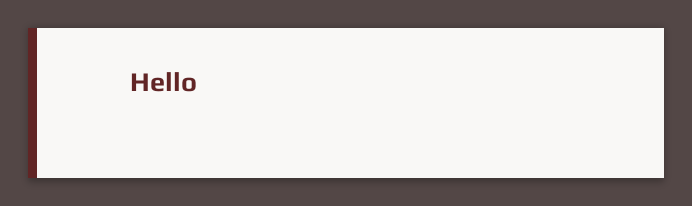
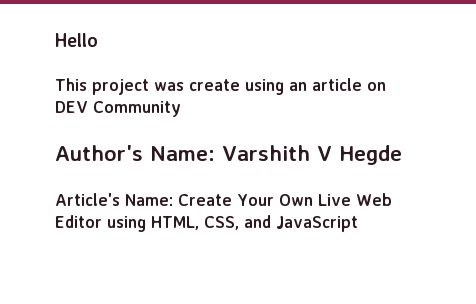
(197, 82) none -> [55,78,386,95] [55,101,181,117] [55,145,402,165] [55,193,392,206] [55,215,358,232] // This project was create using an article on DEV Community // Author's Name: Varshith V Hegde // Article's Name: Create Your Own Live Web Editor using HTML, CSS, and JavaScript

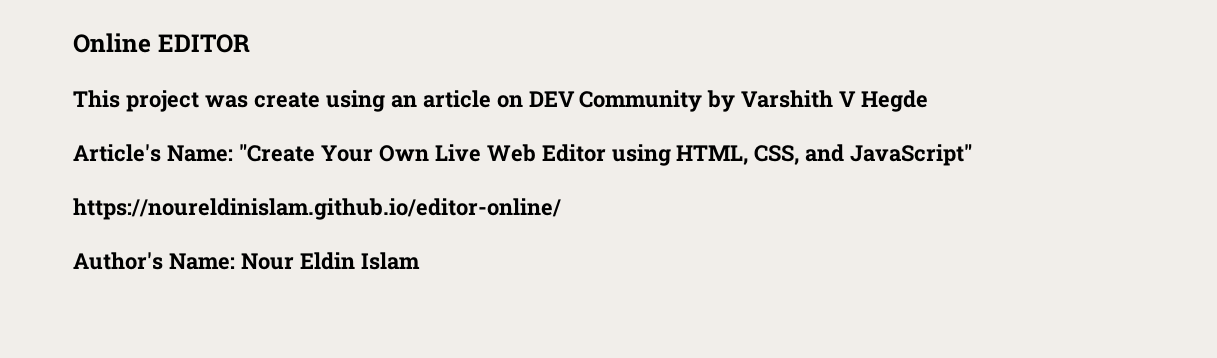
[55,33,98,47] Hello -> [73,33,250,53] Online EDITOR
[55,145,215,161] // Author's Name: -> [707,90,736,112] by
[178,194,232,206] Create -> [238,144,315,162] "Create
[276,216,358,232] JavaScript -> [850,144,973,166] [73,198,561,220] [73,252,420,270] JavaScript" // https://noureldinislam.github.io/editor-online/ // Author's Name: Nour Eldin Islam

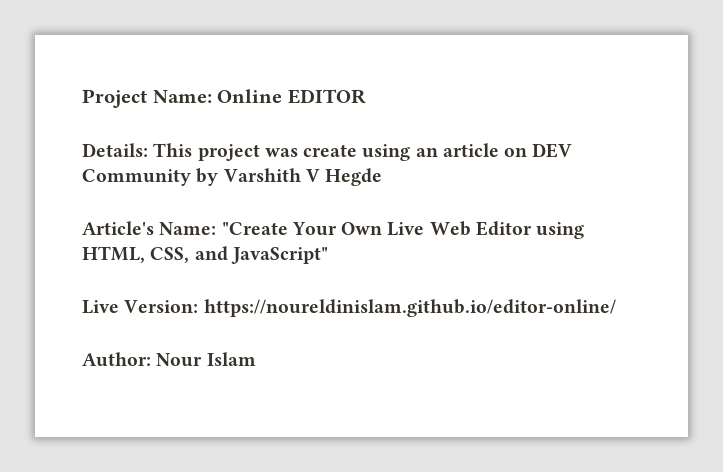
(73, 43) none -> [82,89,212,108] Project Name:
(250, 43) none -> [82,143,148,157] Details:
(973, 155) none -> [82,300,199,314] Live Version:
[73,252,355,270] Author's Name: Nour Eldin -> [82,352,203,367] Author: Nour

